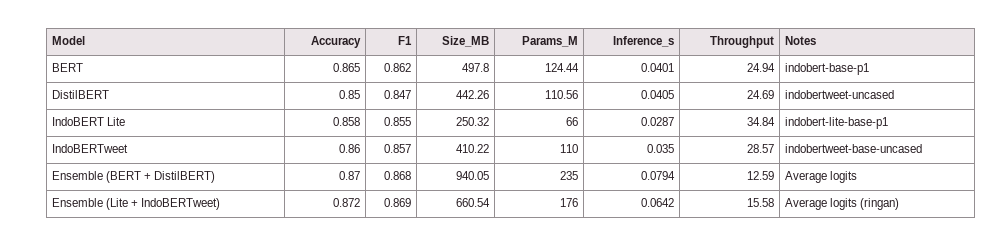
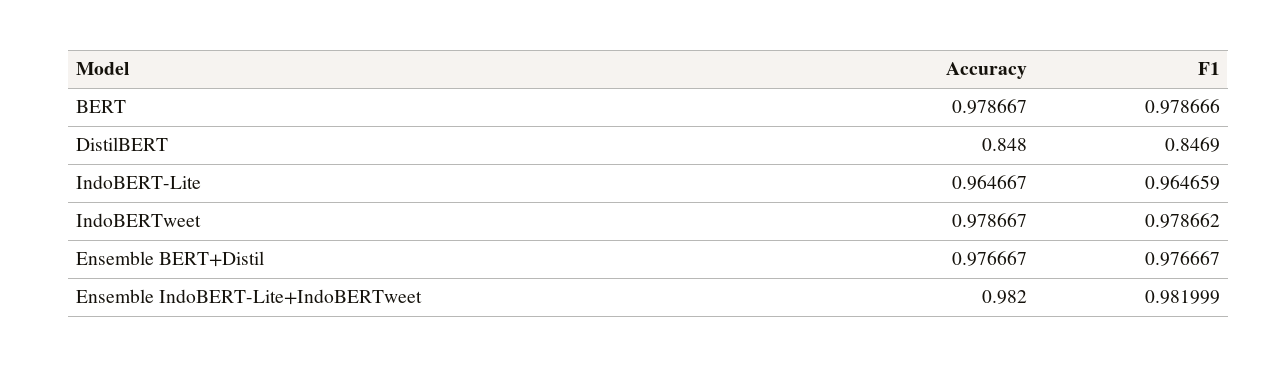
[442,36,490,47] [522,36,579,47] [613,36,675,47] [710,36,775,48] [784,36,816,45] [51,63,83,72] [333,63,361,72] [384,63,412,72] [462,63,490,72] [545,63,580,72] [641,63,675,72] [747,63,776,72] [784,63,869,75] [51,90,109,99] [339,90,361,99] [384,90,412,99] [456,90,490,99] [545,90,579,99] [641,90,675,99] [747,90,775,99] [784,90,894,99] [51,117,125,126] [333,117,361,126] [384,117,412,126] [456,117,490,126] [566,117,579,126] [641,117,675,126] [747,117,776,126] [784,117,888,129] [51,144,128,153] [339,144,361,153] [384,144,412,153] [456,144,490,153] [560,144,579,153] [647,144,675,153] [747,144,775,153] [784,144,922,153] [51,171,216,183] [339,171,361,180] [384,171,412,180] [456,171,490,180] [560,171,579,180] [641,171,676,180] [747,171,775,180] [784,171,857,183] [51,198,221,210] [333,198,361,207] [384,198,412,207] [456,198,491,207] [560,198,579,207] [641,198,675,207] [747,198,775,207] [784,198,900,210] | Size_MB | Params_M | Inference_s | Throughput | Notes // BERT | 0.865 | 0.862 | 497.8 | 124.44 | 0.0401 | 24.94 | indobert-base-p1 // DistilBERT | 0.85 | 0.847 | 442.26 | 110.56 | 0.0405 | 24.69 | indobertweet-uncased // IndoBERT Lite | 0.858 | 0.855 | 250.32 | 66 | 0.0287 | 34.84 | indobert-lite-base-p1 // IndoBERTweet | 0.86 | 0.857 | 410.22 | 110 | 0.035 | 28.57 | indobertweet-base-uncased // Ensemble (BERT + DistilBERT) | 0.87 | 0.868 | 940.05 | 235 | 0.0794 | 12.59 | Average logits // Ensemble (Lite + IndoBERTweet) | 0.872 | 0.869 | 660.54 | 176 | 0.0642 | 15.58 | Average logits (ringan) -> [75,100,126,113] [952,99,1028,114] [1145,99,1221,114] [75,137,168,151] [982,138,1028,151] [1165,137,1221,152] [75,175,201,189] [952,175,1028,190] [1145,175,1221,190] [75,213,201,227] [952,213,1028,228] [1145,213,1221,228] [75,251,265,267] [952,251,1028,266] [1145,251,1221,266] [75,289,423,305] [982,290,1028,304] [1145,290,1221,304] // BERT | 0.978667 | 0.978666 // DistilBERT | 0.848 | 0.8469 // IndoBERT-Lite | 0.964667 | 0.964659 // IndoBERTweet | 0.978667 | 0.978662 // Ensemble BERT+Distil | 0.976667 | 0.976667 // Ensemble IndoBERT-Lite+IndoBERTweet | 0.982 | 0.981999

